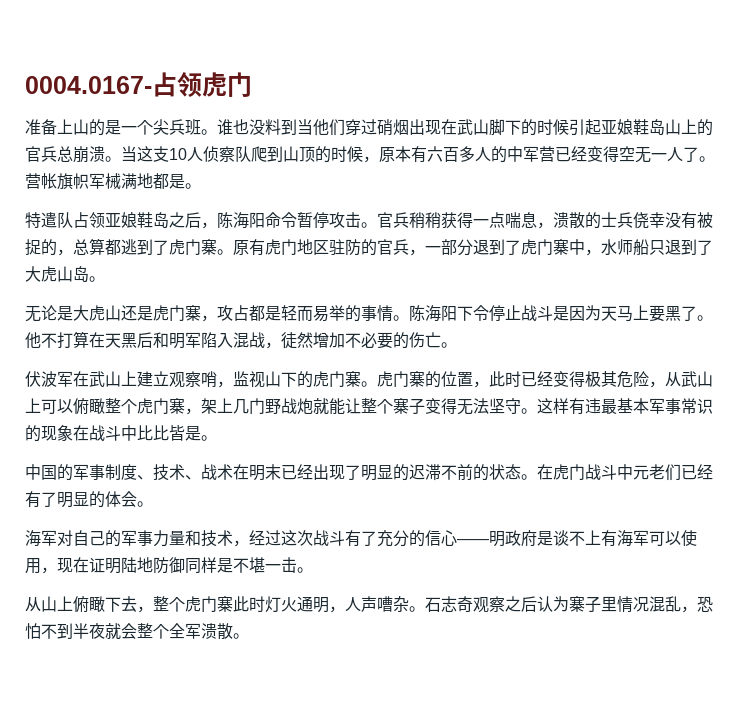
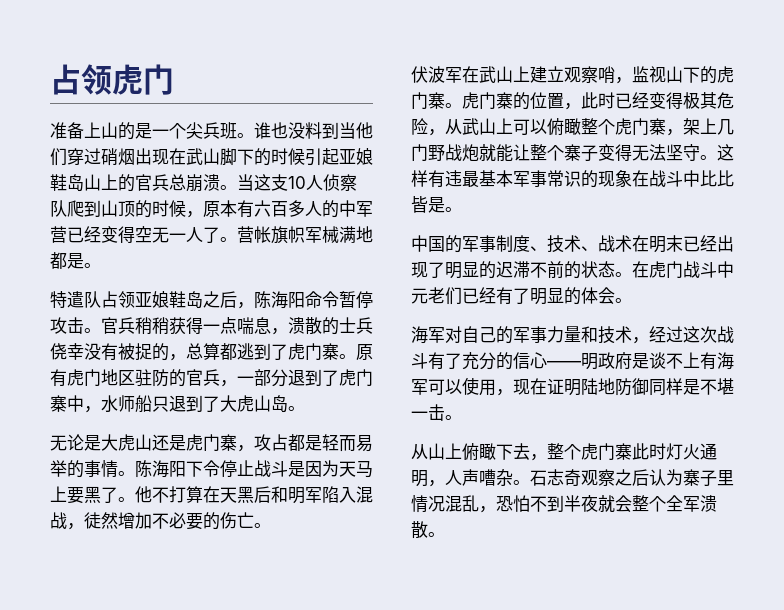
[25,76,152,94] 0004.0167- -> (50, 79) none

